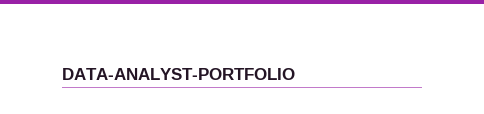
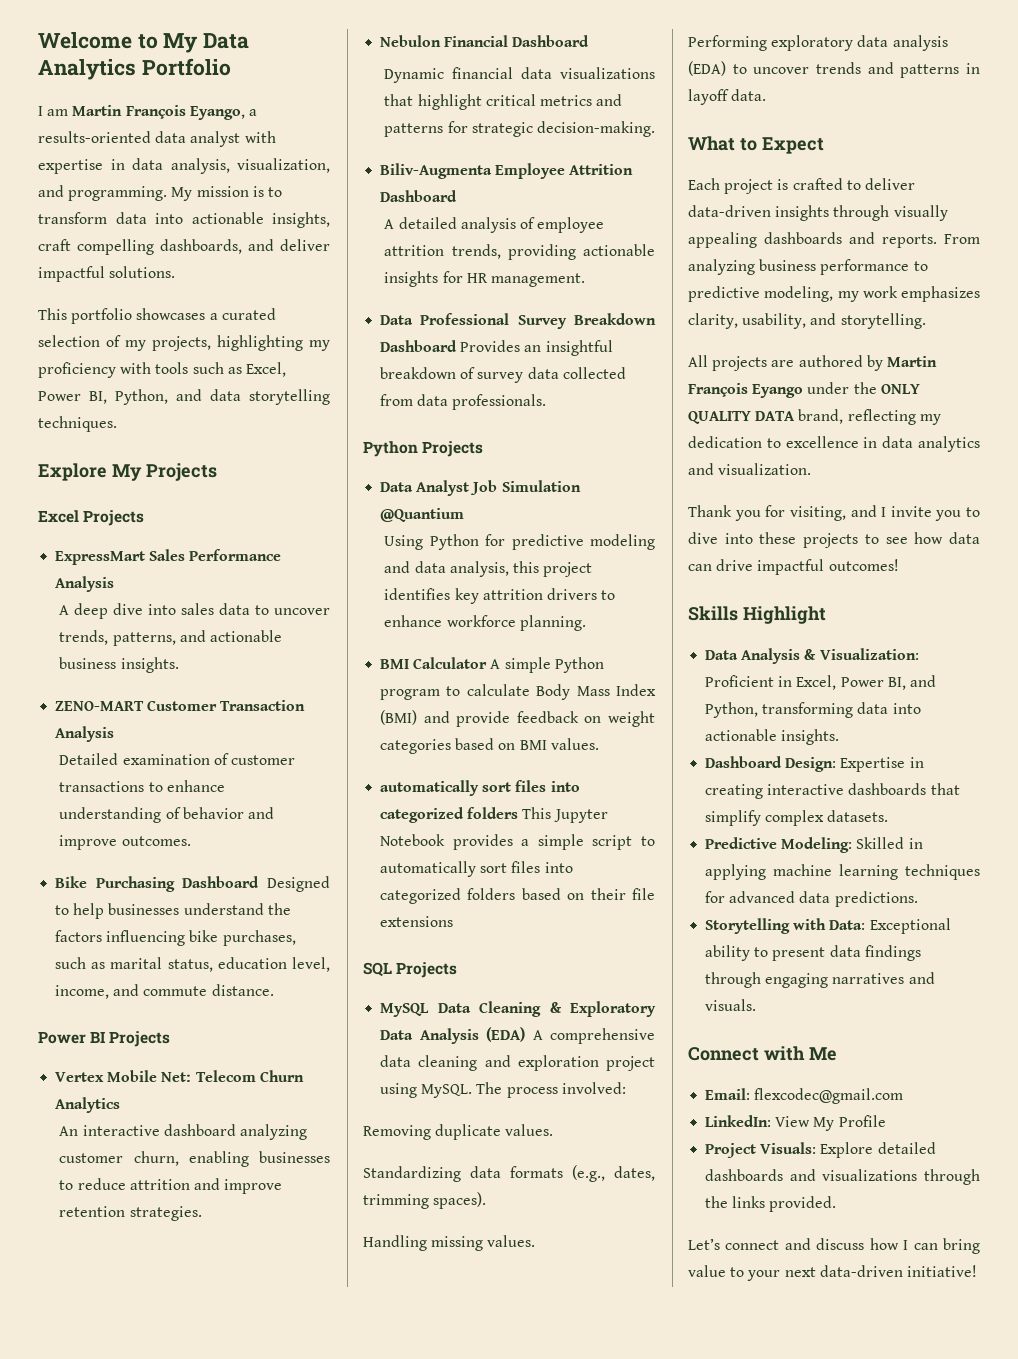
[62,68,295,80] DATA-ANALYST-PORTFOLIO -> [38,32,250,53] [38,58,231,80] [38,105,257,120] [38,131,276,147] [38,158,330,174] [38,185,282,201] [38,212,330,228] [38,239,330,255] [38,266,176,282] [38,308,276,324] [38,335,330,351] [38,362,286,378] [38,389,330,405] [38,416,117,432] [38,463,217,481] [38,510,145,526] [55,549,282,565] [55,576,115,592] [59,603,330,619] [59,630,282,646] [59,657,179,673] [55,700,306,711] [55,726,115,742] [59,753,295,765] [59,780,225,792] [59,807,274,823] [59,835,191,850] [55,876,330,892] [55,903,291,919] [55,930,296,946] [55,957,330,972] [55,984,274,999] [38,1031,171,1047] [55,1070,304,1082] [55,1097,121,1113] [59,1124,307,1140] [59,1151,330,1167] [59,1178,283,1194] [59,1206,202,1221] [380,35,590,47] [384,67,655,83] [384,94,623,110] [384,121,655,137] [380,163,634,179] [380,190,458,202] [384,217,605,233] [384,244,655,260] [384,271,585,287] [380,313,656,329] [380,340,613,356] [380,367,626,383] [380,394,547,410] [363,441,484,457] [380,480,581,496] [380,508,465,522] [384,534,655,550] [384,561,593,577] [384,588,616,604] [384,615,586,631] [380,657,604,673] [380,684,656,700] [380,710,655,727] [380,738,599,754] [380,780,580,796] [380,807,608,823] [380,834,655,850] [380,861,573,877] [380,888,655,904] [380,916,454,927] [363,962,458,978] [380,1001,656,1017] [380,1027,655,1044] [380,1055,655,1071] [380,1082,626,1098] [363,1124,554,1140] [363,1165,655,1182] [363,1192,487,1209] [363,1235,536,1251] [688,35,948,51] [688,61,980,78] [688,89,767,105] [688,136,824,154] [688,178,915,194] [688,205,948,221] [688,232,980,248] [688,259,928,275] [688,286,980,302] [688,313,926,329] [688,355,937,371] [688,382,920,398] [688,409,941,425] [688,436,980,452] [688,463,812,475] [688,505,980,521] [688,532,980,548] [688,559,899,575] [688,606,826,624] [705,648,919,664] [705,675,936,690] [705,702,921,718] [705,729,840,745] [705,756,924,772] [705,783,960,799] [705,810,889,826] [705,837,923,853] [705,864,980,880] [705,891,918,907] [705,918,951,934] [705,945,921,961] [705,972,935,988] [705,999,757,1011] [688,1046,837,1061] [705,1088,904,1104] [705,1115,886,1131] [705,1142,936,1158] [705,1169,980,1185] [705,1196,837,1212] [688,1238,980,1254] [688,1265,977,1281] Welcome to My Data Analytics Portfolio // I am Martin François Eyango, a results-oriented data analyst with expertise in data analysis, visualization, and programming. My mission is to transform data into actionable insights, craft compelling dashboards, and deliver impactful solutions. // This portfolio showcases a curated selection of my projects, highlighting my proficiency with tools such as Excel, Power BI, Python, and data storytelling techniques. // Explore My Projects // Excel Projects // ExpressMart Sales Performance Analysis // A deep dive into sales data to uncover trends, patterns, and actionable business insights. // ZENO-MART Customer Transaction Analysis // Detailed examination of customer transactions to enhance understanding of behavior and improve outcomes. // Bike Purchasing Dashboard Designed to help businesses understand the factors influencing bike purchases, such as marital status, education level, income, and commute distance. // Power BI Projects // Vertex Mobile Net: Telecom Churn Analytics // An interactive dashboard analyzing customer churn, enabling businesses to reduce attrition and improve retention strategies. // Nebulon Financial Dashboard // Dynamic financial data visualizations that highlight critical metrics and patterns for strategic decision-making. // Biliv-Augmenta Employee Attrition Dashboard // A detailed analysis of employee attrition trends, providing actionable insights for HR management. // Data Professional Survey Breakdown Dashboard Provides an insightful breakdown of survey data collected from data professionals. // Python Projects // Data Analyst Job Simulation @Quantium // Using Python for predictive modeling and data analysis, this project identifies key attrition drivers to enhance workforce planning. // BMI Calculator A simple Python program to calculate Body Mass Index (BMI) and provide feedback on weight categories based on BMI values. // automatically sort files into categorized folders This Jupyter Notebook provides a simple script to automatically sort files into categorized folders based on their file extensions // SQL Projects // MySQL Data Cleaning & Exploratory Data Analysis (EDA) A comprehensive data cleaning and exploration project using MySQL. The process involved: // Removing duplicate values. // Standardizing data formats (e.g., dates, trimming spaces). // Handling missing values. // Performing exploratory data analysis (EDA) to uncover trends and patterns in layoff data. // What to Expect // Each project is crafted to deliver data-driven insights through visually appealing dashboards and reports. From analyzing business performance to predictive modeling, my work emphasizes clarity, usability, and storytelling. // All projects are authored by Martin François Eyango under the ONLY QUALITY DATA brand, reflecting my dedication to excellence in data analytics and visualization. // Thank you for visiting, and I invite you to dive into these projects to see how data can drive impactful outcomes! // Skills Highlight // Data Analysis & Visualization: Proficient in Excel, Power BI, and Python, transforming data into actionable insights. // Dashboard Design: Expertise in creating interactive dashboards that simplify complex datasets. // Predictive Modeling: Skilled in applying machine learning techniques for advanced data predictions. // Storytelling with Data: Exceptional ability to present data findings through engaging narratives and visuals. // Connect with Me // Email: flexcodec@gmail.com // LinkedIn: View My Profile // Project Visuals: Explore detailed dashboards and visualizations through the links provided. // Let’s connect and discuss how I can bring value to your next data-driven initiative!

